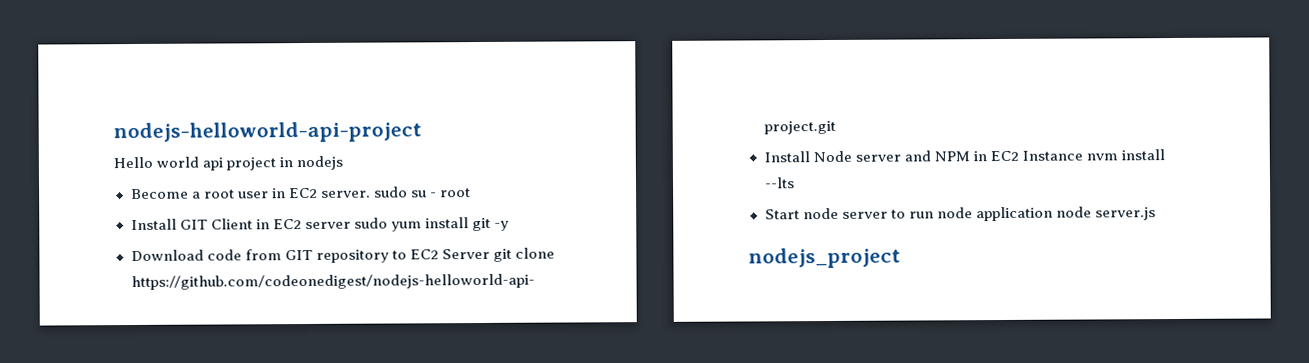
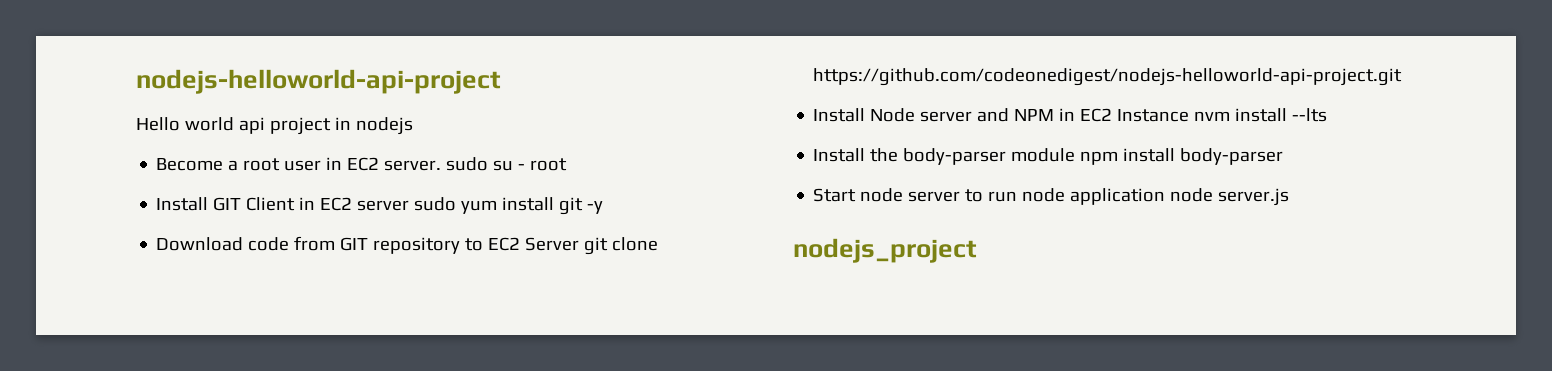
(795, 183) none -> [813,148,1284,165] // Install the body-parser module npm install body-parser

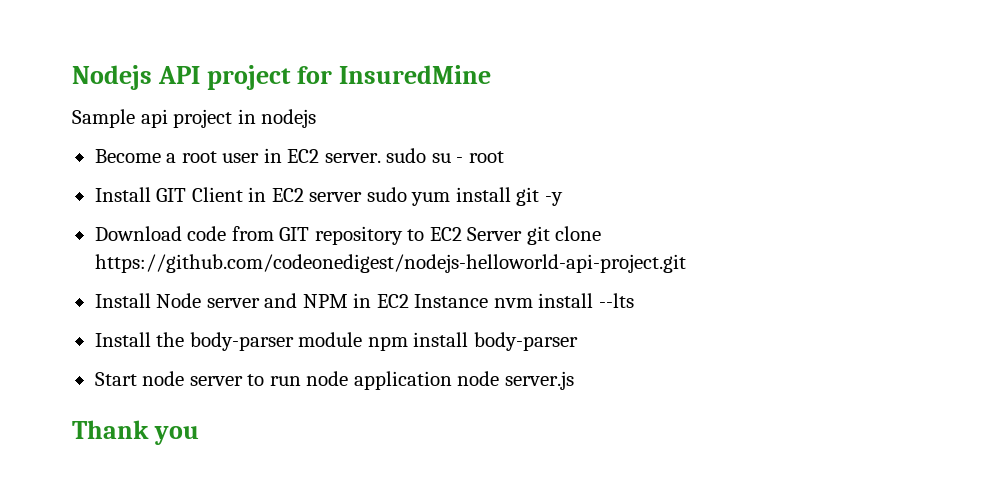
[136,69,501,94] [136,117,234,131] nodejs-helloworld-api-project // Hello world -> [72,65,492,90] [72,109,135,128] Nodejs API project for InsuredMine // Sample
[793,238,977,263] nodejs_project -> [72,420,200,445] Thank you

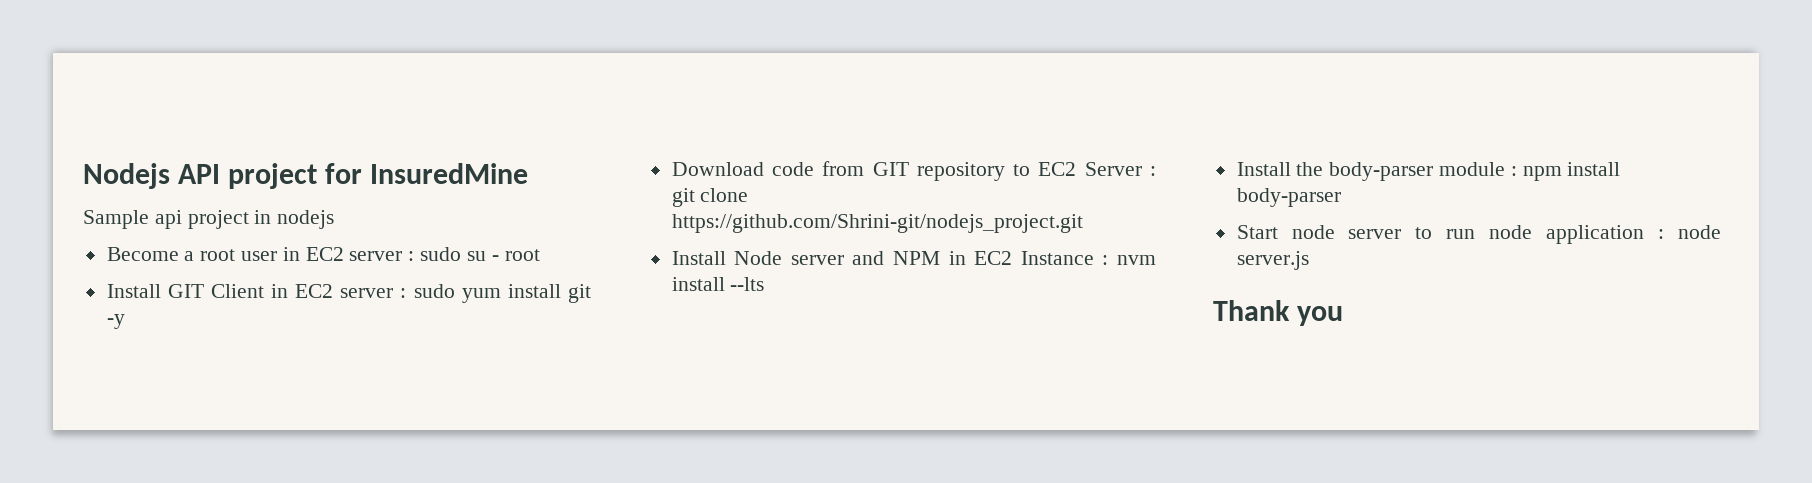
[324,153,381,163] server. -> [349,251,415,261] server :
(363, 197) none -> [400,288,407,298] :
(523, 234) none -> [1150,166,1156,176] :
[94,254,686,273] https://github.com/codeonedigest/nodejs-helloworld-api-project.git -> [671,214,1083,233] https://github.com/Shrini-git/nodejs_project.git
(489, 301) none -> [1102,255,1109,265] :
(363, 339) none -> [1510,166,1517,176] :
(452, 380) none -> [1658,229,1665,239] :

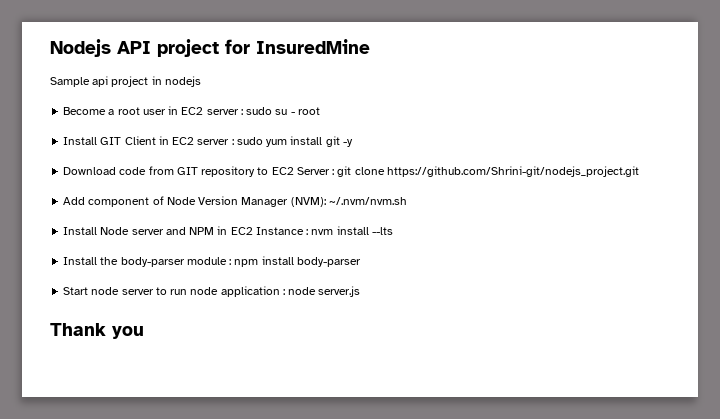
(1083, 223) none -> [63,196,407,207] // Add component of Node Version Manager (NVM): ~/.nvm/nvm.sh

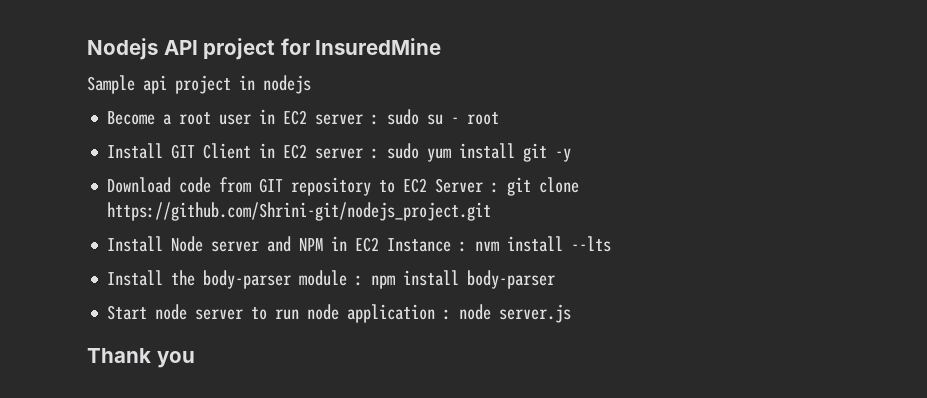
[63,196,407,207] // Add component of Node Version Manager (NVM): ~/.nvm/nvm.sh -> (492, 211) none

